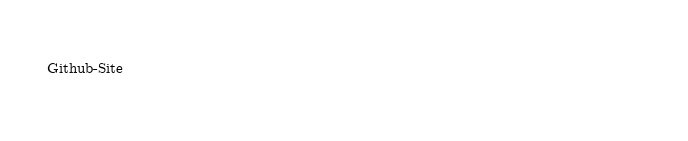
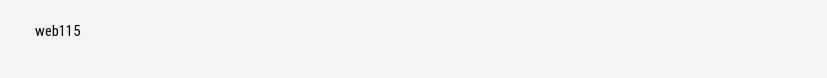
[47,63,123,73] Github-Site -> [35,25,81,36] web115

